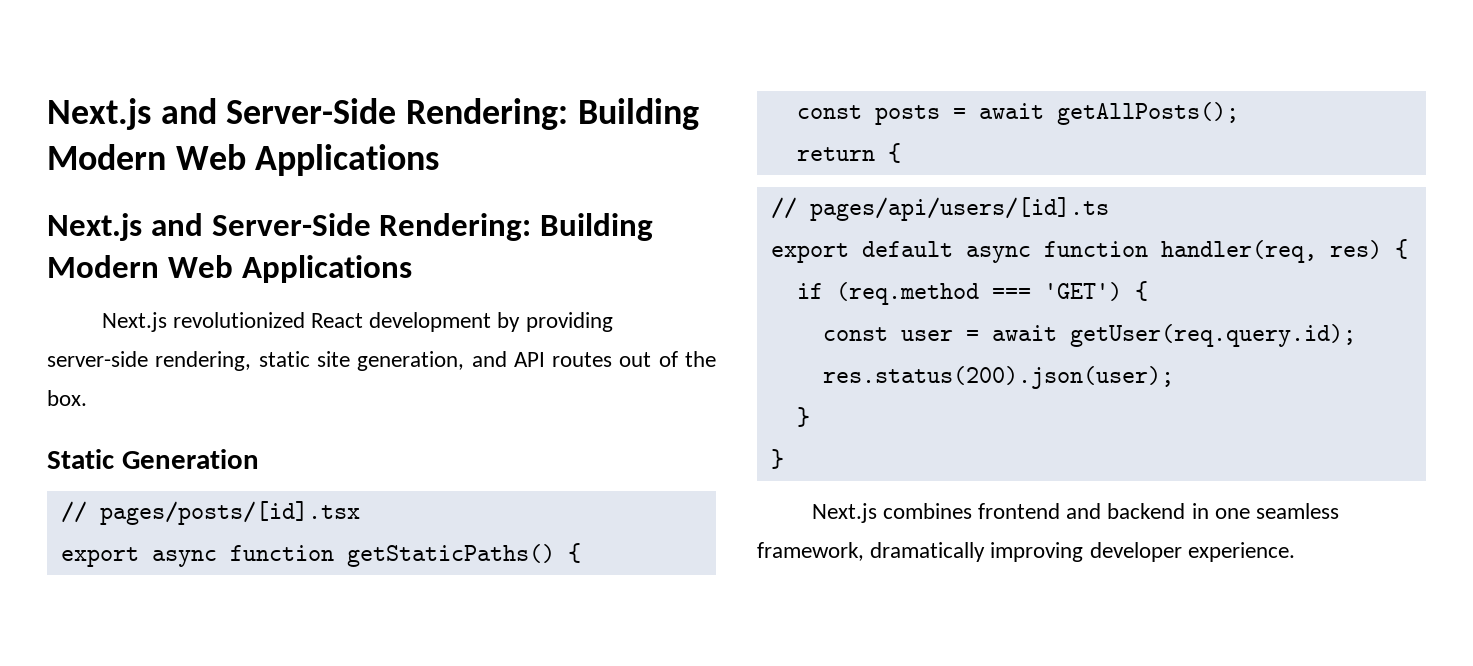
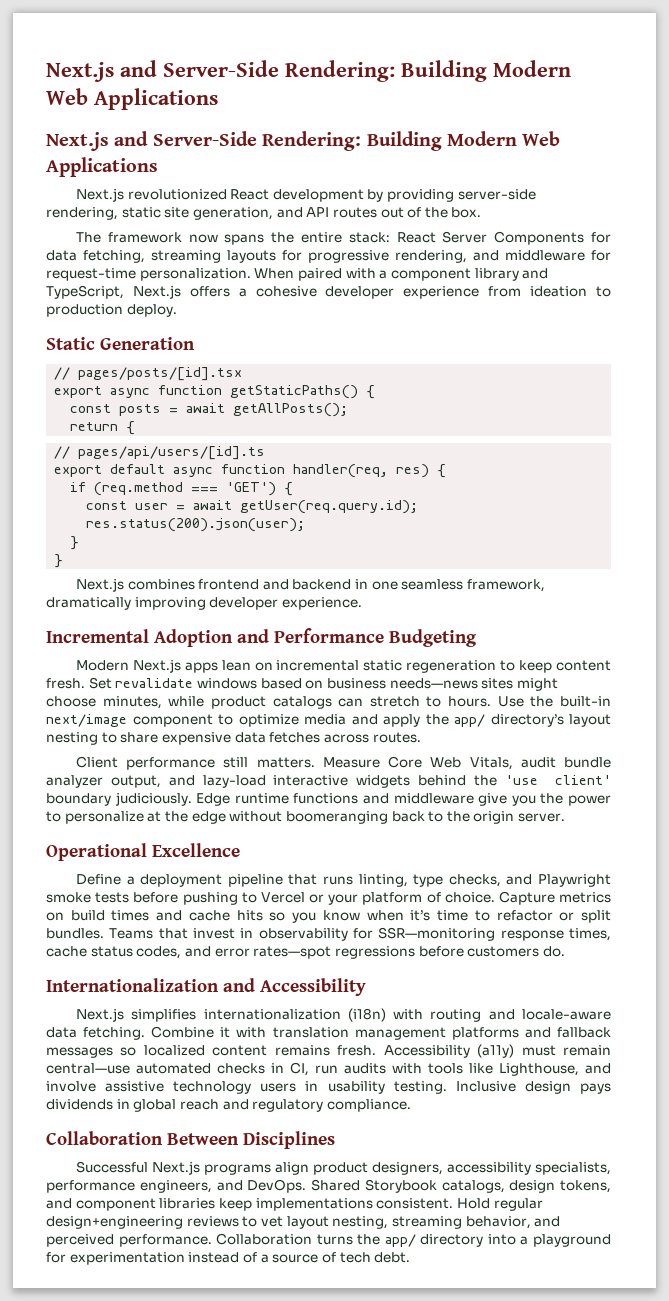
(87, 398) none -> [75,231,611,245] [46,250,611,263] [46,268,549,281] [46,285,612,299] [46,304,177,317] // The framework now spans the entire stack: React Server Components for data fetching, streaming layouts for progressive rendering, and middleware for request-time personalization. When paired with a component library and TypeScript, Next.js offers a cohesive developer experience from ideation to production deploy.
(1295, 552) none -> [46,628,477,647] [75,659,611,673] [46,677,558,691] [46,696,611,709] [46,714,611,727] [46,732,421,745] [75,756,611,770] [46,775,611,788] [46,792,612,806] [46,811,566,824] [46,843,240,861] [75,874,612,887] [46,891,611,905] [46,910,611,923] [46,927,612,941] [46,946,565,959] [46,978,366,996] [75,1008,611,1022] [46,1026,612,1040] [46,1044,611,1058] [46,1062,611,1076] [46,1081,611,1094] [46,1099,411,1112] [46,1131,335,1149] [75,1161,612,1175] [46,1179,611,1193] [46,1198,543,1211] [46,1216,561,1229] [46,1233,611,1247] [46,1252,411,1265] // Incremental Adoption and Performance Budgeting // Modern Next.js apps lean on incremental static regeneration to keep content fresh. Set revalidate windows based on business needs—news sites might choose minutes, while product catalogs can stretch to hours. Use the built-in next/image component to optimize media and apply the app/ directory’s layout nesting to share expensive data fetches across routes. // Client performance still matters. Measure Core Web Vitals, audit bundle analyzer output, and lazy-load interactive widgets behind the 'use client' boundary judiciously. Edge runtime functions and middleware give you the power to personalize at the edge without boomeranging back to the origin server. // Operational Excellence // Define a deployment pipeline that runs linting, type checks, and Playwright smoke tests before pushing to Vercel or your platform of choice. Capture metrics on build times and cache hits so you know when it’s time to refactor or split bundles. Teams that invest in observability for SSR—monitoring response times, cache status codes, and error rates—spot regressions before customers do. // Internationalization and Accessibility // Next.js simplifies internationalization (i18n) with routing and locale-aware data fetching. Combine it with translation management platforms and fallback messages so localized content remains fresh. Accessibility (a11y) must remain central—use automated checks in CI, run audits with tools like Lighthouse, and involve assistive technology users in usability testing. Inclusive design pays dividends in global reach and regulatory compliance. // Collaboration Between Disciplines // Successful Next.js programs align product designers, accessibility specialists, performance engineers, and DevOps. Shared Storybook catalogs, design tokens, and component libraries keep implementations consistent. Hold regular design+engineering reviews to vet layout nesting, streaming behavior, and perceived performance. Collaboration turns the app/ directory into a playground for experimentation instead of a source of tech debt.

